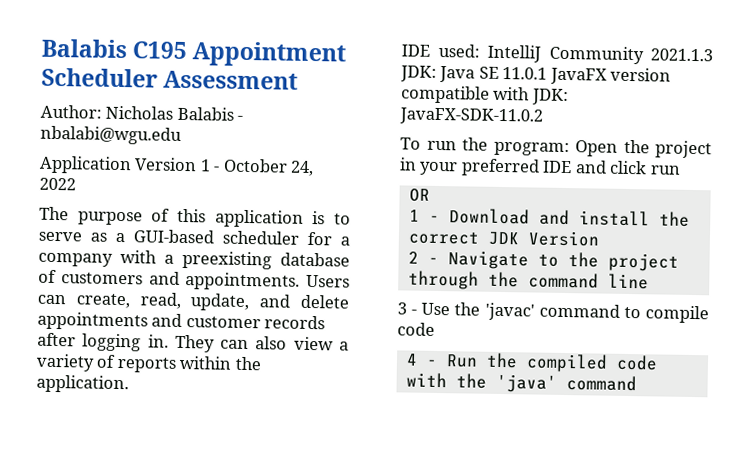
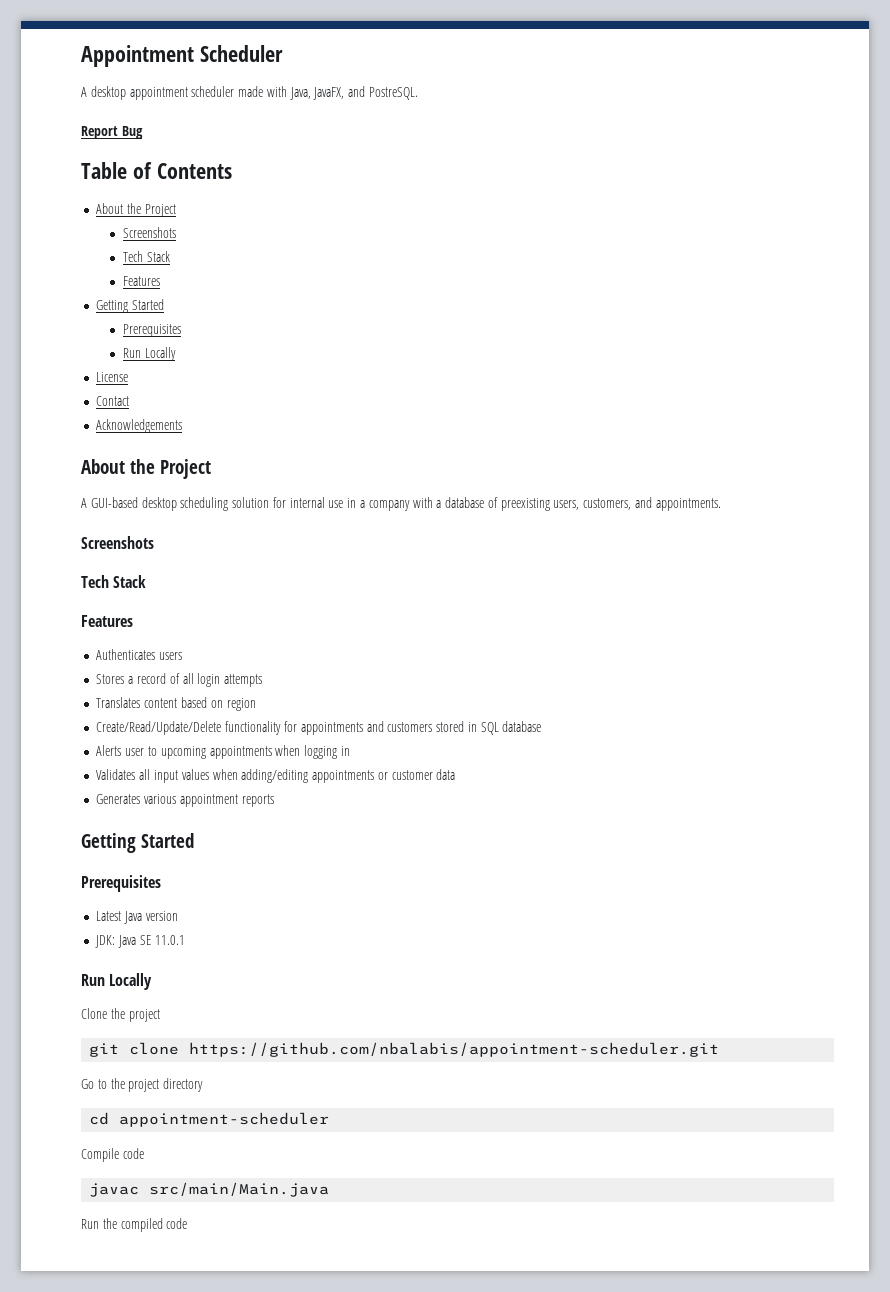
[41,38,188,60] Balabis C195 -> (81, 56) none
[163,70,299,90] [40,104,244,121] [40,125,182,145] [39,155,315,177] [39,177,76,191] [39,206,351,228] [38,229,332,246] Assessment // Author: Nicholas Balabis - nbalabi@wgu.edu // Application Version 1 - October 24, 2022 // The purpose of this application is to serve as a GUI-based scheduler for -> [81,86,419,100] [81,126,143,139] [81,162,232,179] [96,203,176,217] [122,227,176,238] [122,251,170,262] [122,276,160,286] [96,299,165,313] [122,324,181,337] [122,347,176,361] [96,372,129,382] [96,396,130,406] [96,419,183,433] [81,459,212,479] [81,497,357,511] // A desktop appointment scheduler made with Java, JavaFX, and PostreSQL. // Report Bug // Table of Contents // About the Project // Screenshots // Tech Stack // Features // Getting Started // Prerequisites // Run Locally // License // Contact // Acknowledgements // About the Project // A GUI-based desktop scheduling solution for internal use in
[182,250,272,270] preexisting -> (442, 504) none
[60,272,143,285] customers -> [500,498,632,511] preexisting users, customers,
[306,274,350,288] [37,292,350,312] [37,311,326,331] [37,332,349,353] [36,353,262,373] [36,374,129,394] [401,43,713,65] [400,65,672,85] [401,85,569,106] [399,107,543,126] [400,137,712,159] [399,157,681,177] [408,188,430,202] [408,208,690,227] [407,230,600,247] [407,250,679,272] [407,270,649,290] [397,302,709,324] Users can create, read, update, and delete appointments and customer records after logging in. They can also view a variety of reports within the application. // IDE used: IntelliJ Community 2021.1.3 JDK: Java SE 11.0.1 JavaFX version compatible with JDK: JavaFX-SDK-11.0.2 // To run the program: Open the project in your preferred IDE and click run // OR // 1 - Download and install the correct JDK Version // 2 - Navigate to the project through the command line // 3 - Use the 'javac' command to compile -> [81,536,154,549] [81,575,147,588] [81,615,133,627] [96,649,183,660] [96,673,263,687] [96,697,256,711] [96,721,542,735] [96,745,350,759] [96,769,456,783] [96,794,274,807] [81,833,195,853] [81,875,161,892] [96,911,178,924] [95,935,185,948] [81,973,153,990] [81,1008,160,1022] [89,1042,720,1057] [81,1078,204,1092] [89,1112,330,1127] [81,1148,119,1162] // Screenshots // Tech Stack // Features // Authenticates users // Stores a record of all login attempts // Translates content based on region // Create/Read/Update/Delete functionality for appointments and customers stored in SQL database // Alerts user to upcoming appointments when logging in // Validates all input values when adding/editing appointments or customer data // Generates various appointment reports // Getting Started // Prerequisites // Latest Java version // JDK: Java SE 11.0.1 // Run Locally // Clone the project // git clone https://github.com/nbalabis/appointment-scheduler.git // Go to the project directory // cd appointment-scheduler // Compile
[405,353,437,366] 4 - -> [89,1182,330,1197] javac src/main/Main.java //
[405,372,637,393] with the 'java' command -> (188, 1223) none

